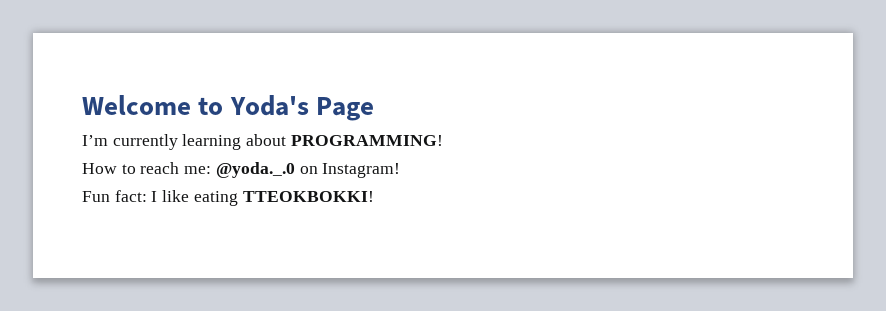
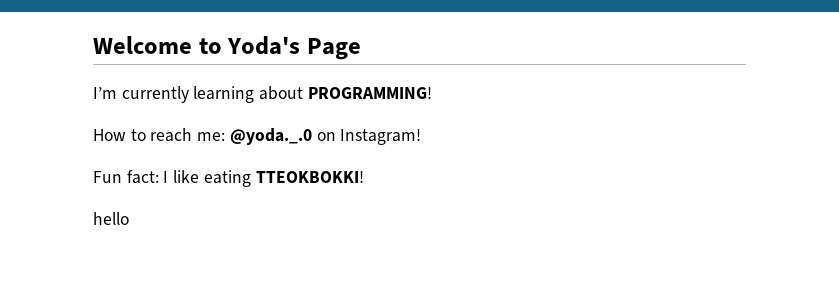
(374, 196) none -> [93,212,129,225] // hello

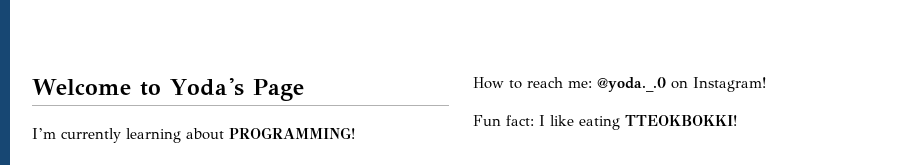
[93,212,129,225] // hello -> (737, 120) none

